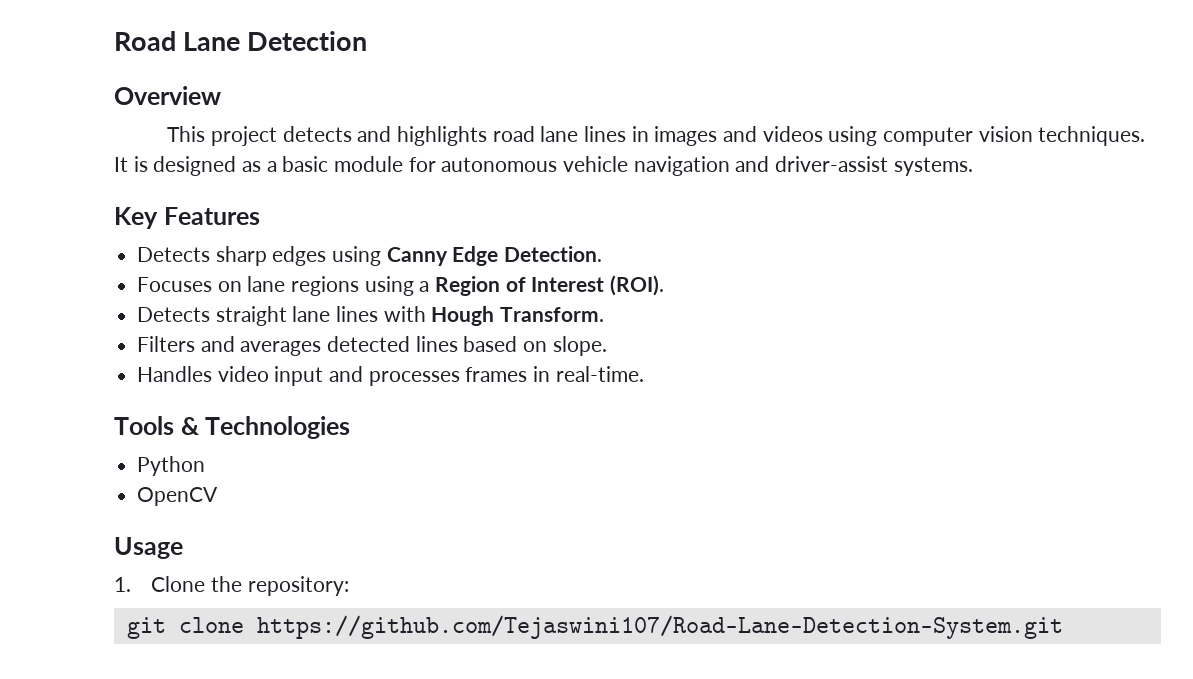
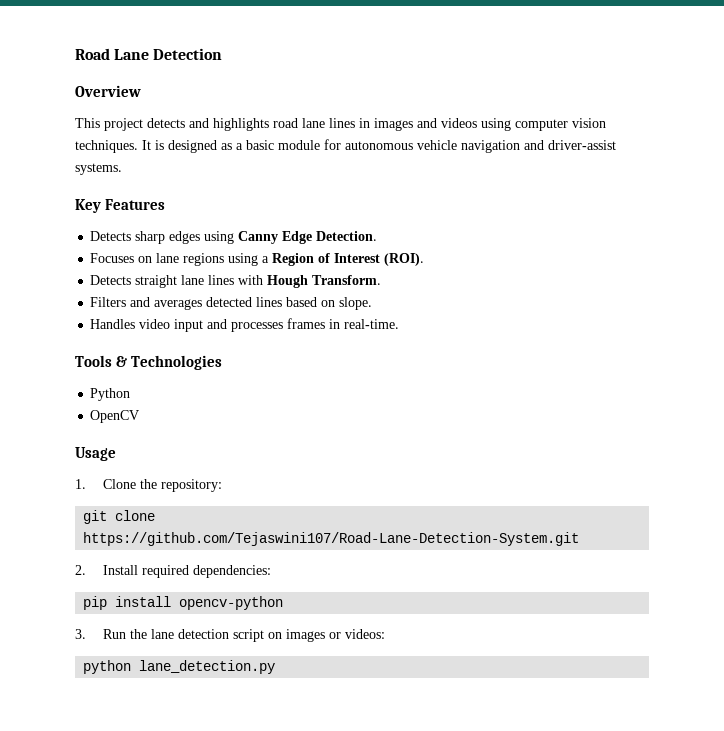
(1063, 627) none -> [75,565,271,578] [83,596,284,610] [75,629,385,642] [83,660,276,674] // 2. Install required dependencies: // pip install opencv-python // 3. Run the lane detection script on images or videos: // python lane_detection.py

